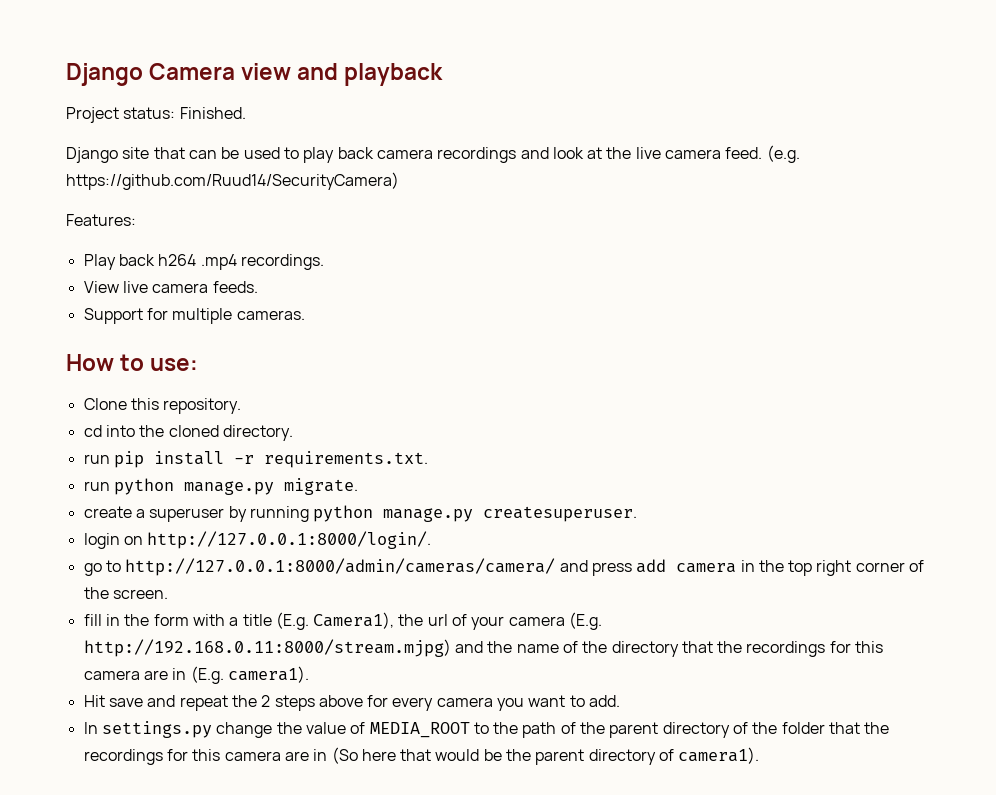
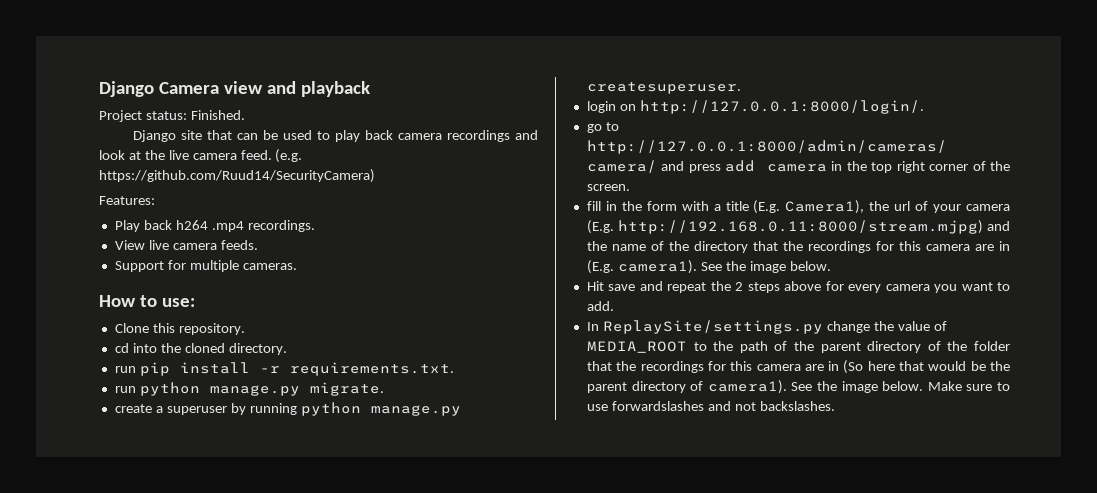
(309, 674) none -> [700,261,831,273] See the image below.
[101,721,212,738] settings.py -> [602,320,823,334] ReplaySite/settings.py
(760, 755) none -> [791,381,1011,393] [586,401,835,411] See the image below. Make sure to use forwardslashes and not backslashes.

